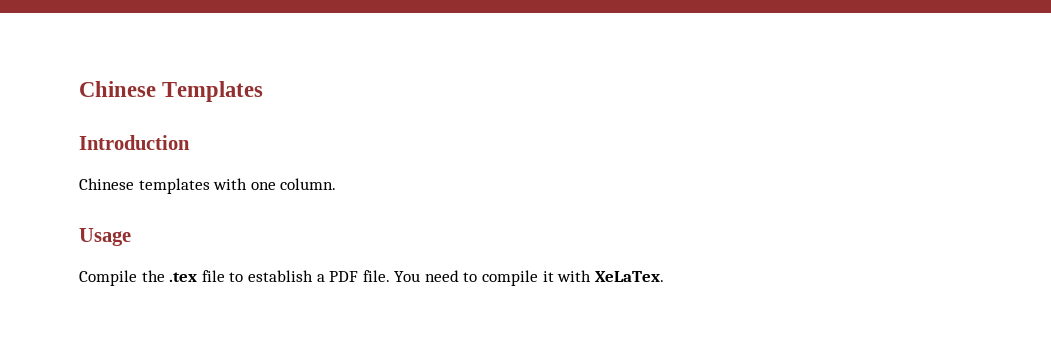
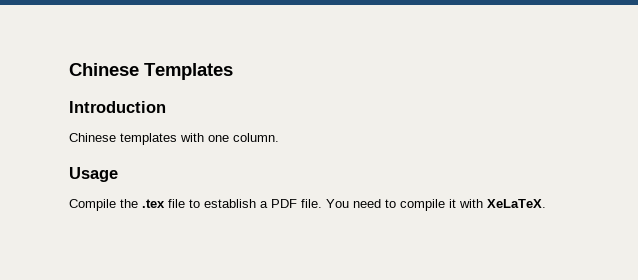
[594,271,664,282] XeLaTex. -> [487,199,546,208] XeLaTeX.

